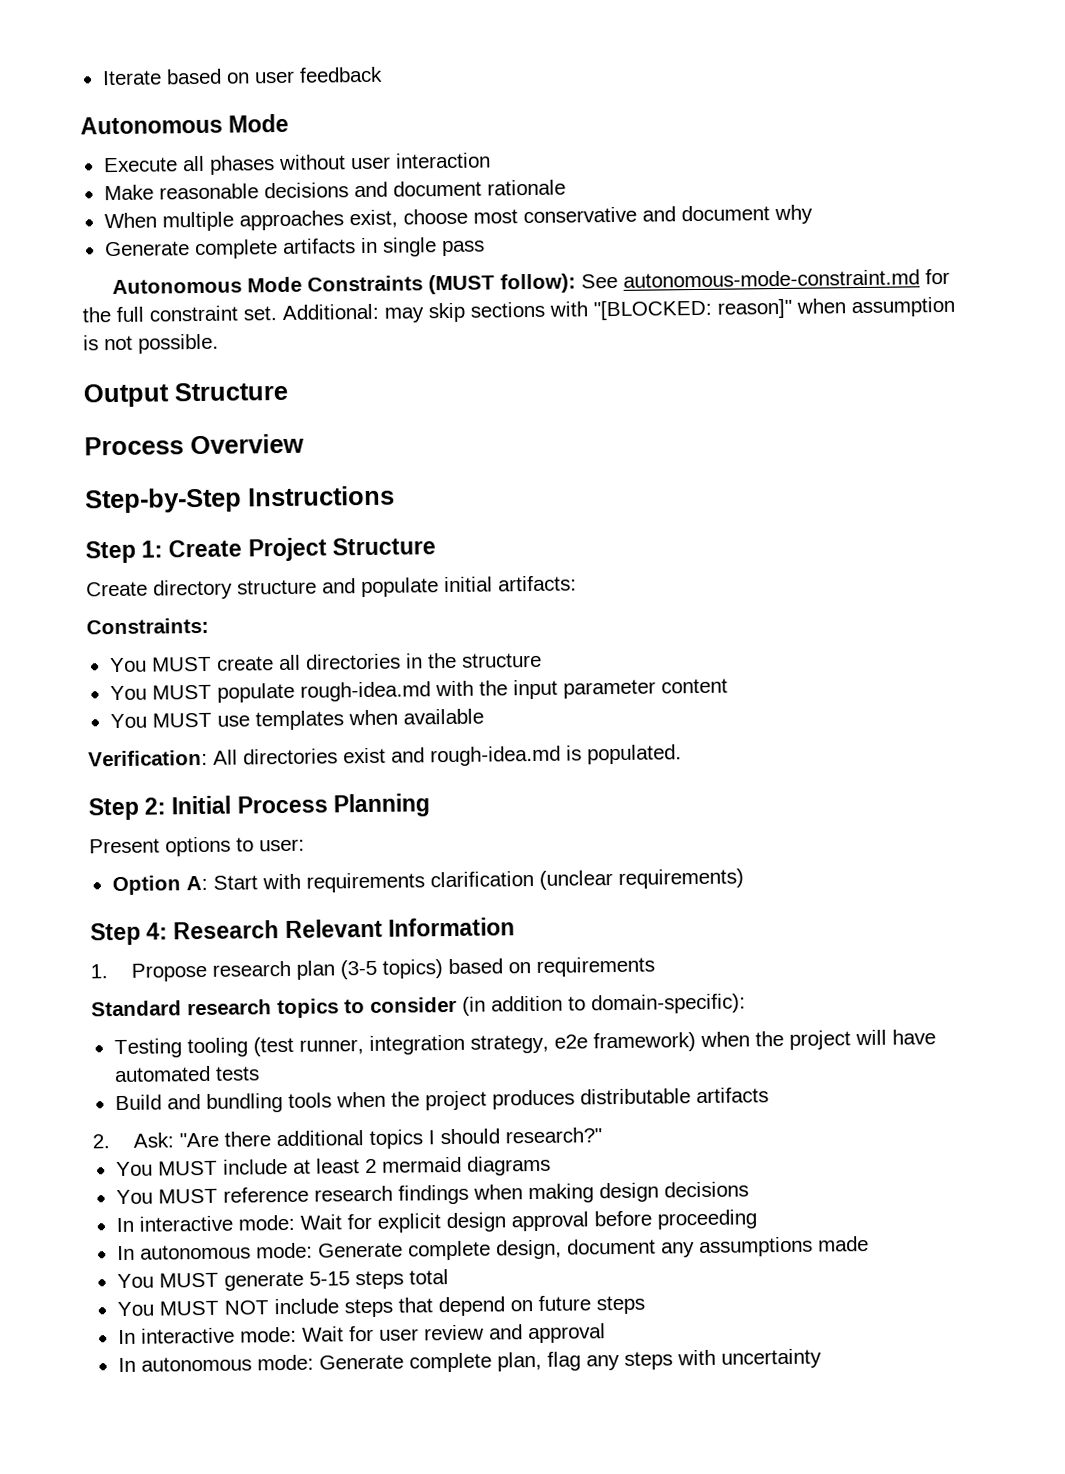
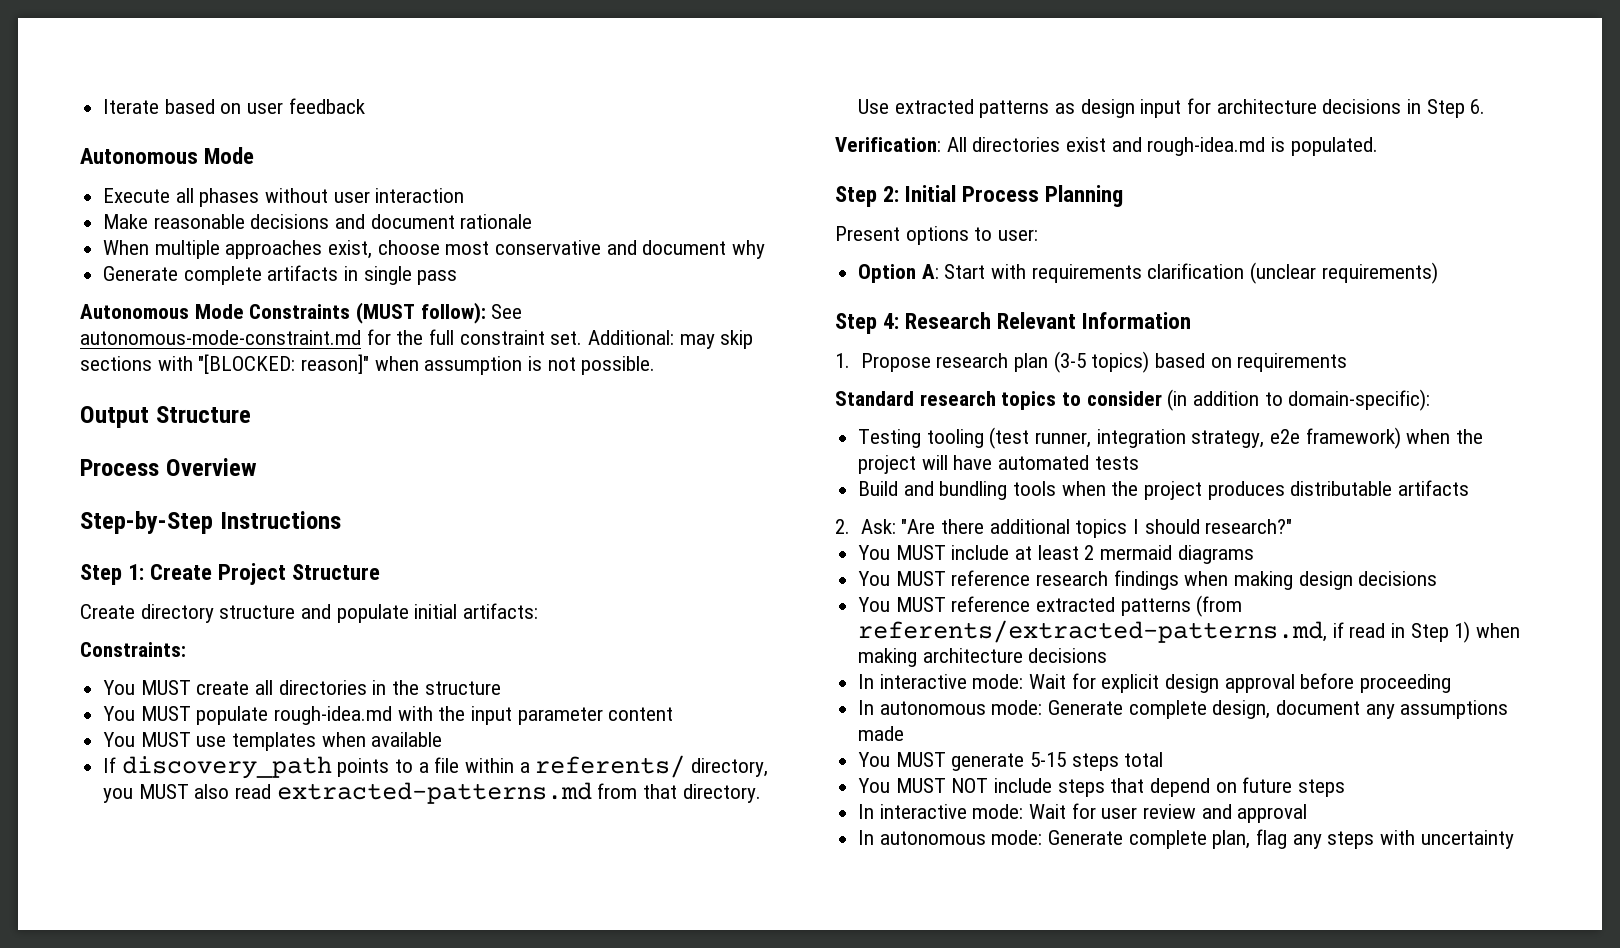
(484, 716) none -> [103,755,769,779] [103,782,761,804] [858,98,1486,118] // If discovery_path points to a file within a referents/ directory, you MUST also read extracted-patterns.md from that directory. Use extracted patterns as design input for architecture decisions in Step 6.
(749, 1189) none -> [858,595,1243,617] [858,620,1521,643] [858,648,1108,667] // You MUST reference extracted patterns (from referents/extracted-patterns.md, if read in Step 1) when making architecture decisions

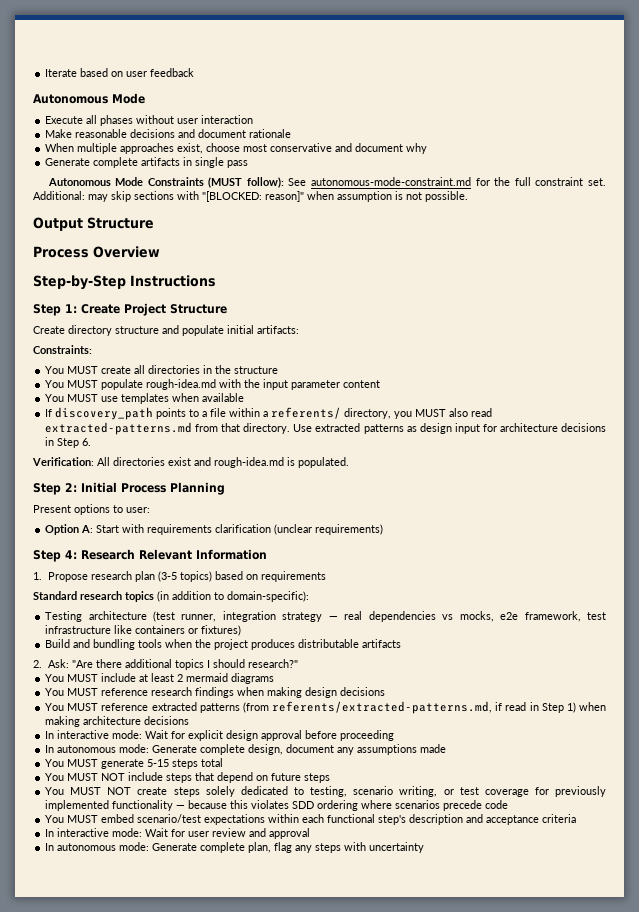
[1062,391,1162,406] to consider -> (154, 596) none
[926,429,984,448] tooling -> [88,611,147,620] architecture
[1191,427,1484,449] [858,455,1139,474] strategy, e2e framework) when the project will have automated tests -> [282,611,606,622] [45,625,242,636] strategy — real dependencies vs mocks, e2e framework, test infrastructure like containers or fixtures)
(1346, 788) none -> [45,786,606,797] [45,800,509,811] [45,814,577,825] // You MUST NOT create steps solely dedicated to testing, scenario writing, or test coverage for previously implemented functionality — because this violates SDD ordering where scenarios precede code // You MUST embed scenario/test expectations within each functional step's description and acceptance criteria

